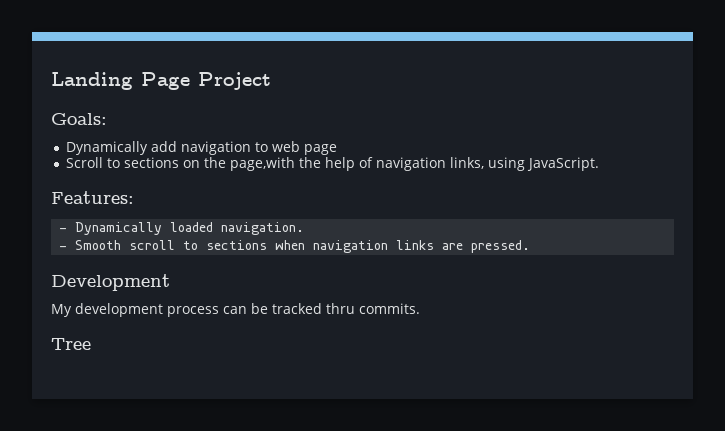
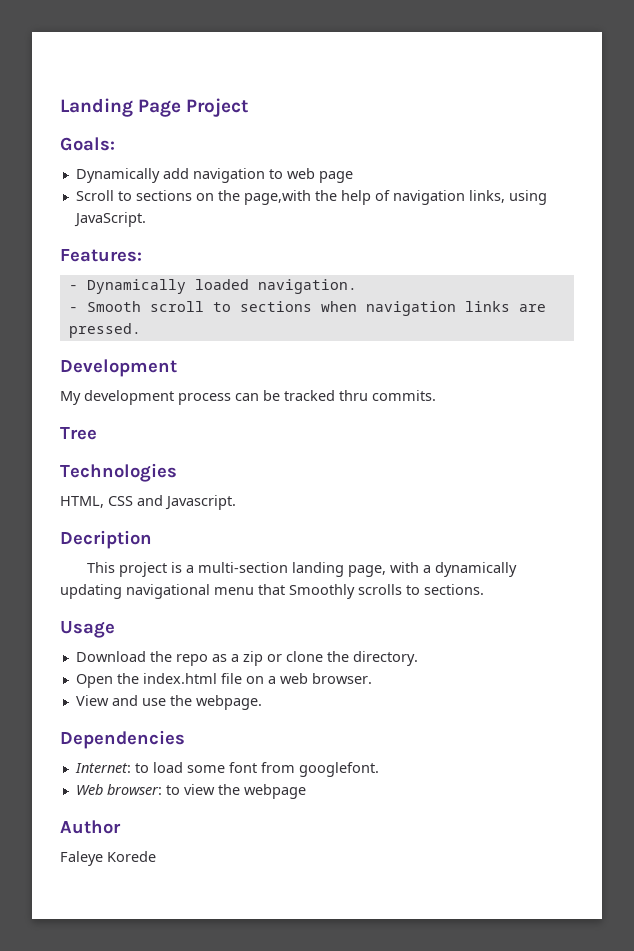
(91, 344) none -> [60,463,177,482] [60,495,236,510] [60,530,152,549] [86,562,517,577] [60,584,484,599] [60,621,115,638] [75,651,418,666] [75,673,372,688] [75,695,262,710] [60,730,185,749] [74,762,379,777] [75,784,306,799] [60,820,121,834] [60,851,156,866] // Technologies // HTML, CSS and Javascript. // Decription // This project is a multi-section landing page, with a dynamically updating navigational menu that Smoothly scrolls to sections. // Usage // Download the repo as a zip or clone the directory. // Open the index.html file on a web browser. // View and use the webpage. // Dependencies // Internet: to load some font from googlefont. // Web browser: to view the webpage // Author // Faleye Korede

